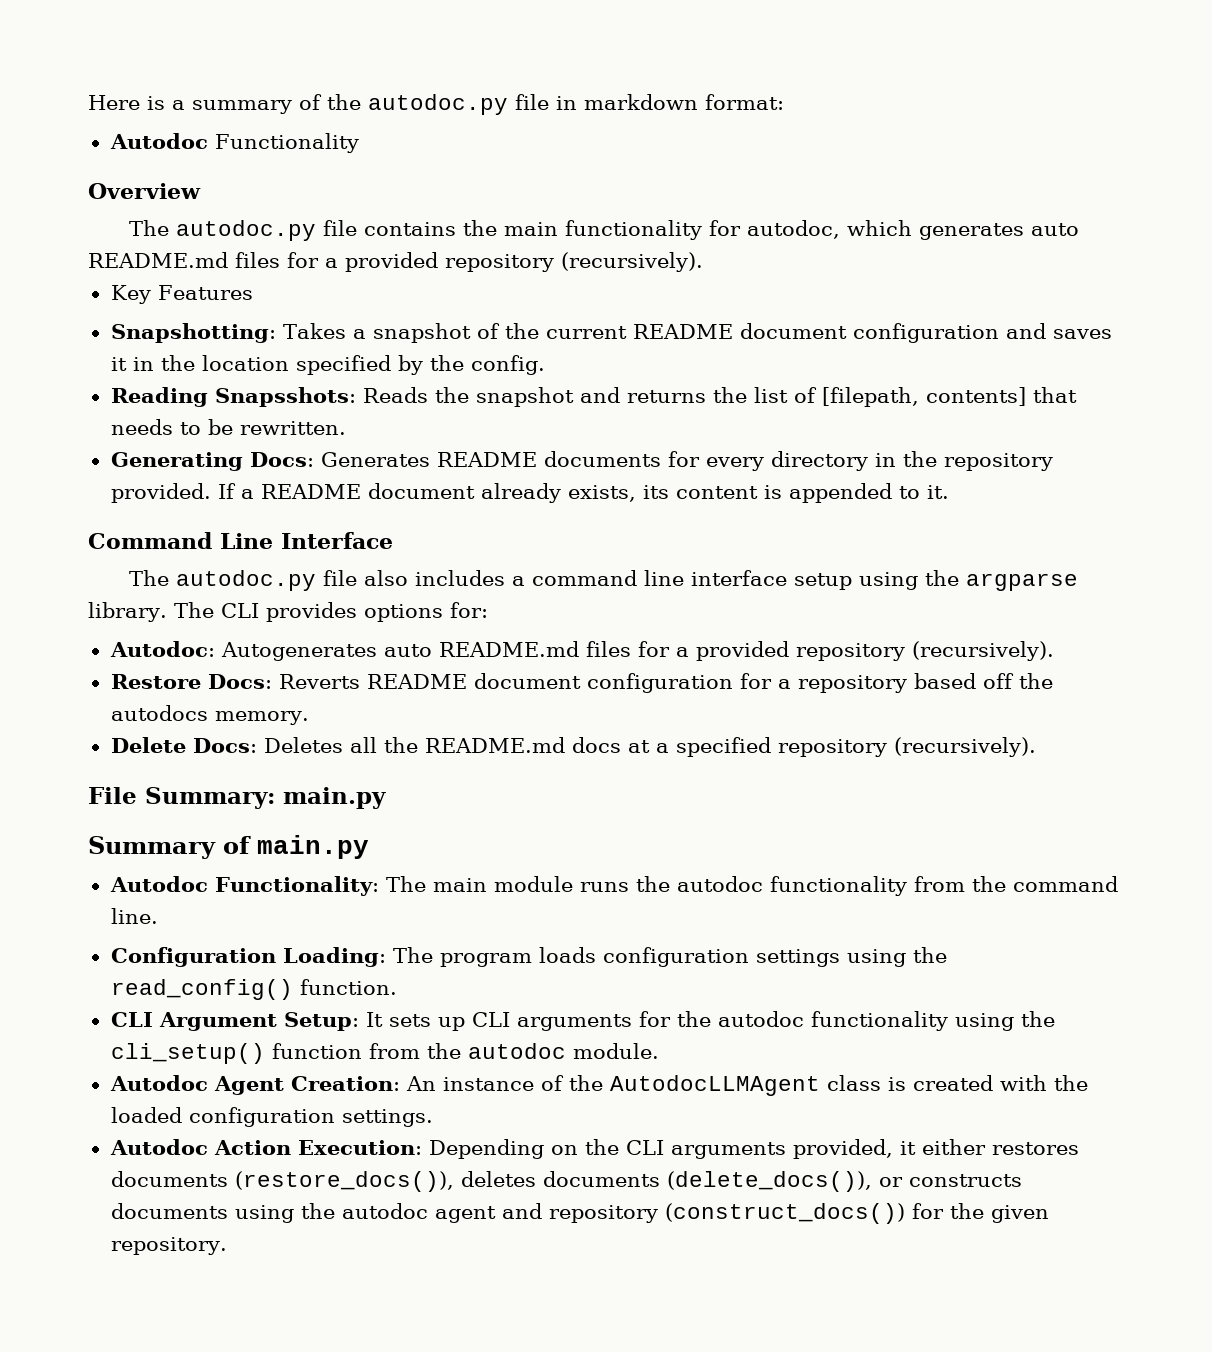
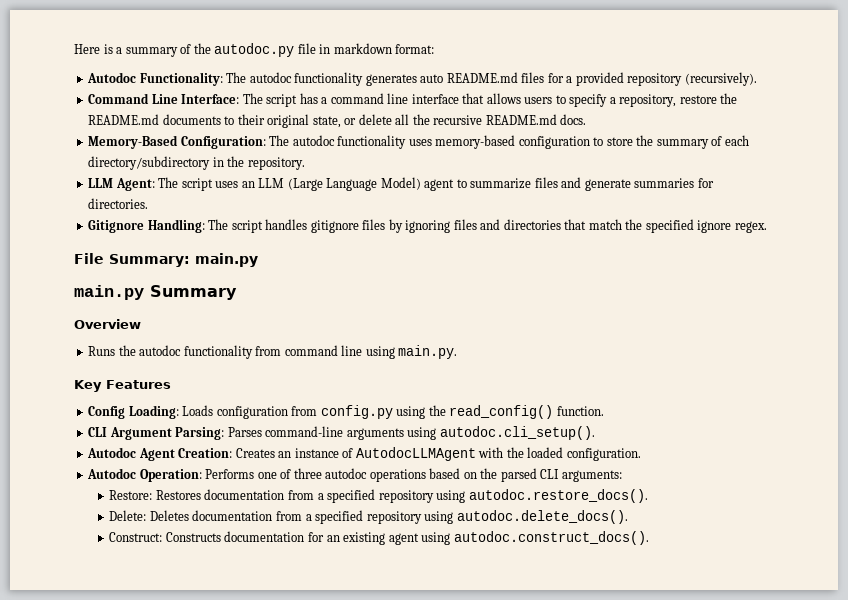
[214,133,359,153] [88,183,201,199] [128,220,912,241] Functionality // Overview // The autodoc.py file contains the main functionality for autodoc, which -> [139,72,364,86] Functionality: The autodoc functionality
[110,285,253,304] [110,323,1112,343] [110,355,545,375] [110,387,1077,407] [110,419,346,435] [110,451,1053,471] [110,483,949,503] [88,532,393,549] [128,570,1078,591] [88,602,488,622] [109,641,1054,661] [110,673,1053,693] [110,705,309,725] [110,737,1036,757] Key Features // Snapshotting: Takes a snapshot of the current README document configuration and saves it in the location specified by the config. // Reading Snapsshots: Reads the snapshot and returns the list of [filepath, contents] that needs to be rewritten. // Generating Docs: Generates README documents for every directory in the repository provided. If a README document already exists, its content is appended to it. // Command Line Interface // The autodoc.py file also includes a command line interface setup using the argparse library. The CLI provides options for: // Autodoc: Autogenerates auto README.md files for a provided repository (recursively). // Restore Docs: Reverts README document configuration for a repository based off the autodocs memory. // Delete Docs: Deletes all the README.md docs at a specified repository (recursively). -> [88,93,738,107] [88,114,587,128] [88,135,749,149] [88,156,305,170] [88,177,714,191] [88,198,149,209] [88,219,767,233] Command Line Interface: The script has a command line interface that allows users to specify a repository, restore the README.md documents to their original state, or delete all the recursive README.md docs. // Memory-Based Configuration: The autodoc functionality uses memory-based configuration to store the summary of each directory/subdirectory in the repository. // LLM Agent: The script uses an LLM (Large Language Model) agent to summarize files and generate summaries for directories. // Gitignore Handling: The script handles gitignore files by ignoring files and directories that match the specified ignore regex.
(386, 798) none -> [74,285,144,300] main.py
[223,835,369,859] [109,876,1118,896] [110,908,158,924] [110,947,840,967] of main.py // Autodoc Functionality: The main module runs the autodoc functionality from the command line. // Configuration Loading: The program loads configuration settings -> [74,319,141,329] [88,345,458,359] [74,380,171,392] [88,405,393,419] // Overview // Runs the autodoc functionality from command line using main.py. // Key Features // Config Loading: Loads configuration from config.py
[283,1011,1055,1031] [110,1043,659,1064] [109,1075,993,1096] Setup: It sets up CLI arguments for the autodoc functionality using the cli_setup() function from the autodoc module. // Autodoc Agent Creation: An instance of the AutodocLLMAgent class is created -> [175,426,595,440] [87,447,476,461] Parsing: Parses command-line arguments using autodoc.cli_setup(). // Autodoc Agent Creation: Creates an instance of AutodocLLMAgent
[188,1107,433,1127] [109,1139,1079,1159] [110,1171,1022,1192] [110,1203,1049,1224] [110,1237,227,1255] configuration settings. // Autodoc Action Execution: Depending on the CLI arguments provided, it either restores documents (restore_docs()), deletes documents (delete_docs()), or constructs documents using the autodoc agent and repository (construct_docs()) for the given repository. -> [566,448,641,461] [87,468,622,482] [109,489,648,503] [109,510,628,524] [109,531,649,545] configuration. // Autodoc Operation: Performs one of three autodoc operations based on the parsed CLI arguments: // Restore: Restores documentation from a specified repository using autodoc.restore_docs(). // Delete: Deletes documentation from a specified repository using autodoc.delete_docs(). // Construct: Constructs documentation for an existing agent using autodoc.construct_docs().

